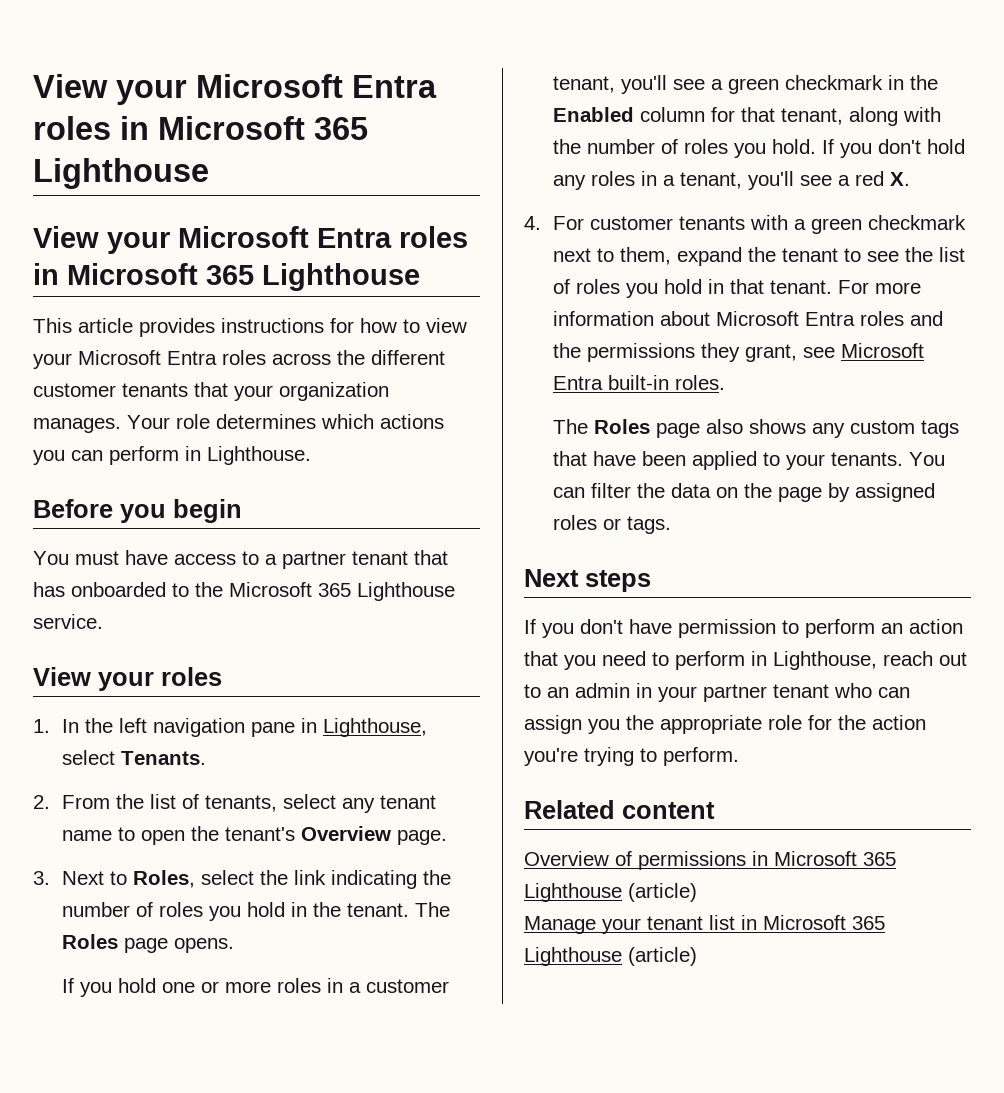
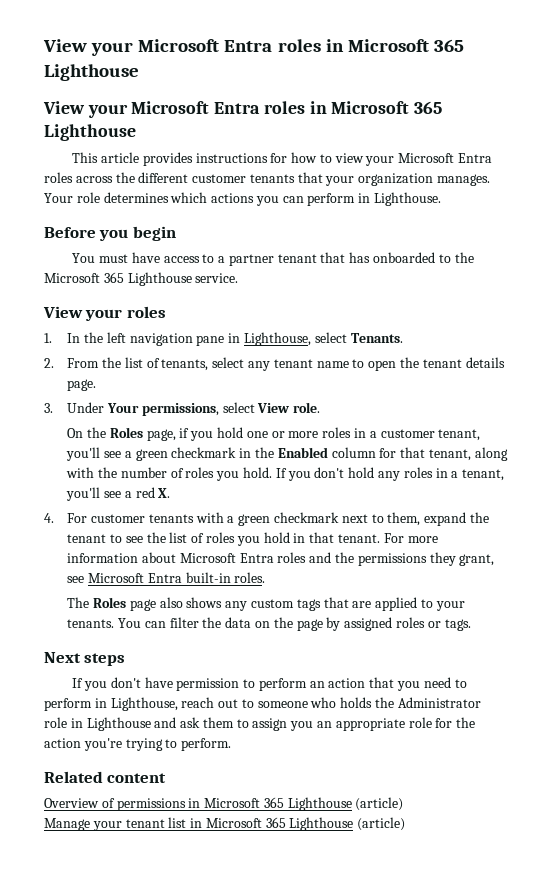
[224,826,391,841] tenant's Overview -> [422,357,505,368] tenant details
[61,870,451,889] [61,902,450,921] [61,934,234,953] [61,978,74,993] Next to Roles, select the link indicating the number of roles you hold in the tenant. The Roles page opens. // If -> [67,402,321,416] [67,427,190,441] Under Your permissions, select View role. // On the Roles page, if
[592,451,686,466] have been -> [352,601,372,608] are
[547,683,910,702] an admin in your partner tenant who can -> [257,697,481,708] [44,717,249,731] someone who holds the Administrator role in Lighthouse and ask them to
[626,715,654,730] the -> [317,721,333,728] an

